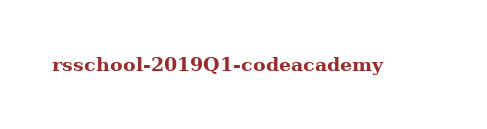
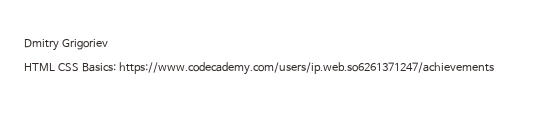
[52,57,384,75] rsschool-2019Q1-codeacademy -> [24,39,108,51] [24,62,494,75] Dmitry Grigoriev // HTML CSS Basics: https://www.codecademy.com/users/ip.web.so6261371247/achievements

